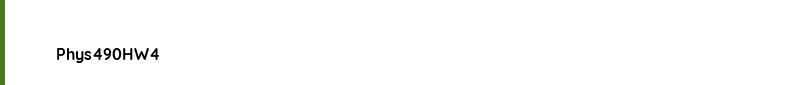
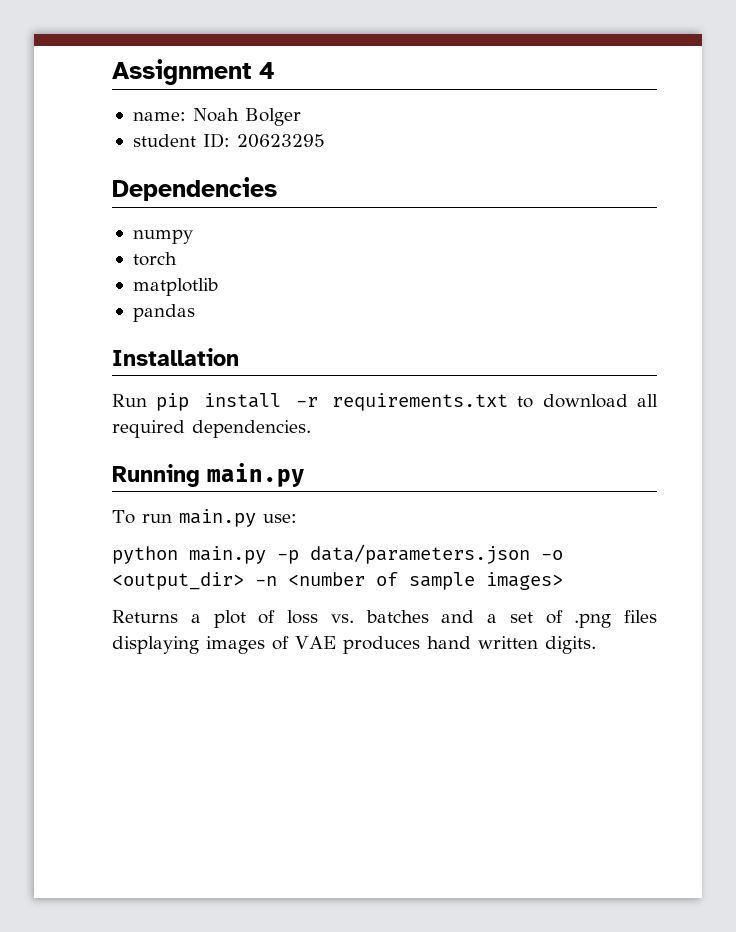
[56,48,160,63] Phys490HW4 -> [112,59,275,85] [132,108,301,126] [132,133,325,148] [112,177,277,201] [132,229,193,244] [132,252,177,266] [132,278,218,296] [132,304,195,322] [112,348,239,366] [112,393,658,411] [112,420,311,438] [112,463,305,487] [112,509,297,527] [112,544,563,564] [112,572,563,590] [112,610,657,628] [112,636,596,654] Assignment 4 // name: Noah Bolger // student ID: 20623295 // Dependencies // numpy // torch // matplotlib // pandas // Installation // Run pip install -r requirements.txt to download all required dependencies. // Running main.py // To run main.py use: // python main.py -p data/parameters.json -o <output_dir> -n <number of sample images> // Returns a plot of loss vs. batches and a set of .png files displaying images of VAE produces hand written digits.

